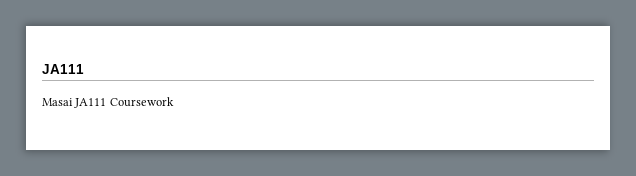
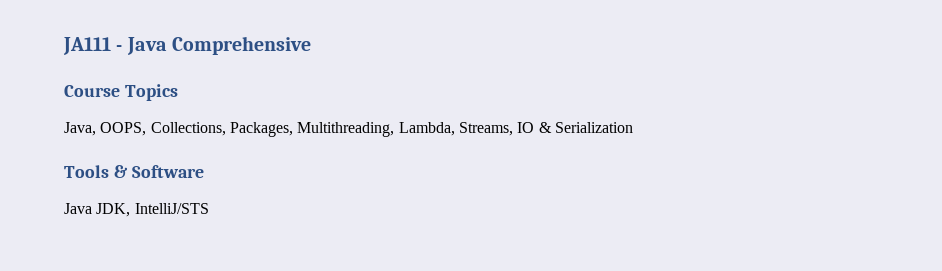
[42,64,84,74] [42,97,174,108] JA111 // Masai JA111 Coursework -> [63,36,311,55] [64,84,178,101] [64,122,633,137] [64,165,204,178] [64,203,209,217] JA111 - Java Comprehensive // Course Topics // Java, OOPS, Collections, Packages, Multithreading, Lambda, Streams, IO & Serialization // Tools & Software // Java JDK, IntelliJ/STS

